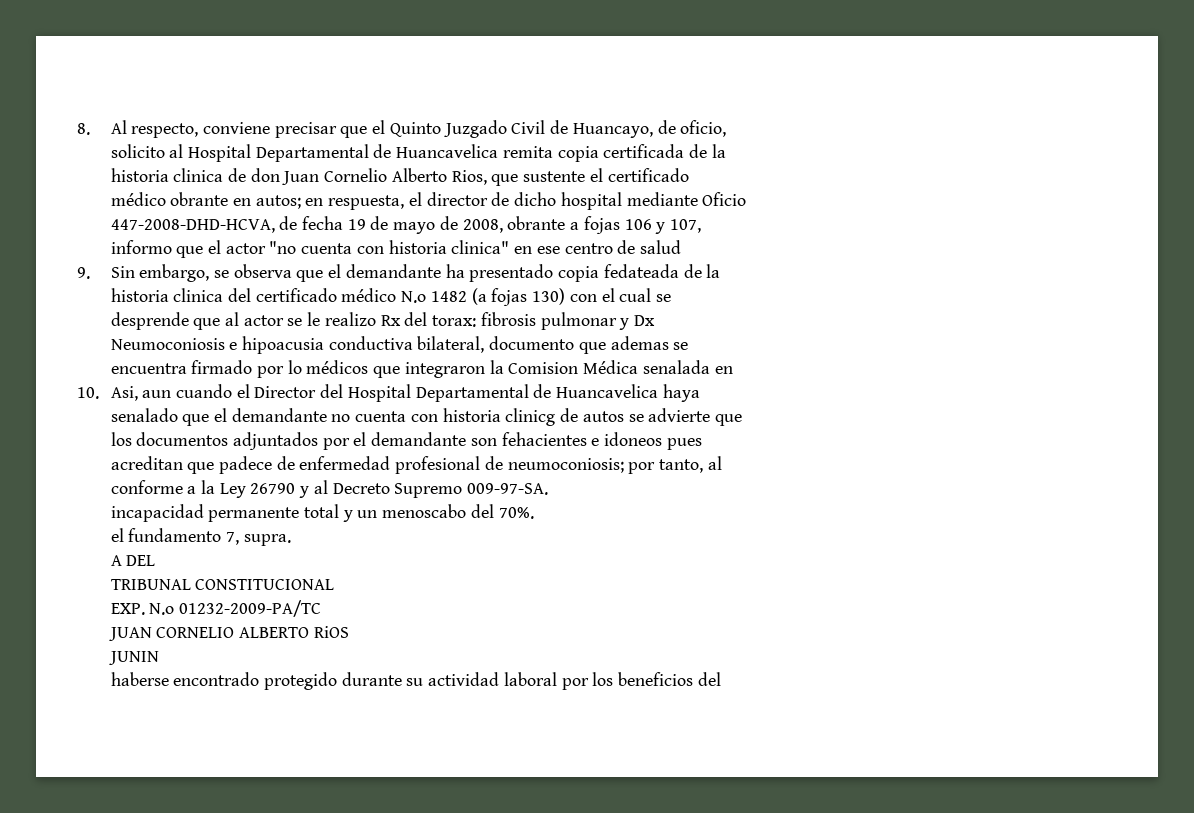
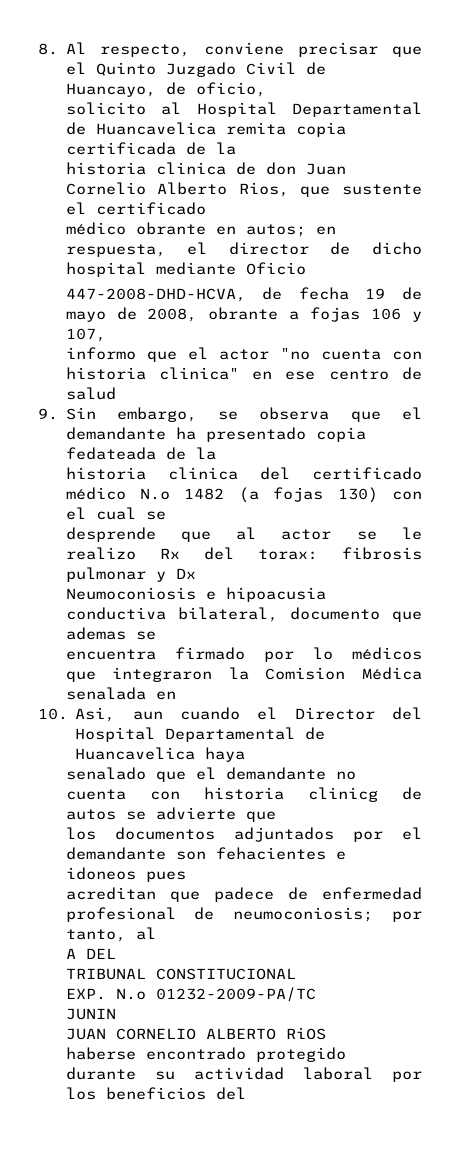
[110,480,549,498] [110,504,534,522] [110,528,291,546] // conforme a la Ley 26790 y al Decreto Supremo 009-97-SA. // incapacidad permanente total y un menoscabo del 70%. // el fundamento 7, supra. -> (156, 933) none
(322, 608) none -> [65,1008,116,1020] // JUNIN
[108,651,159,665] // JUNIN -> (326, 1033) none

